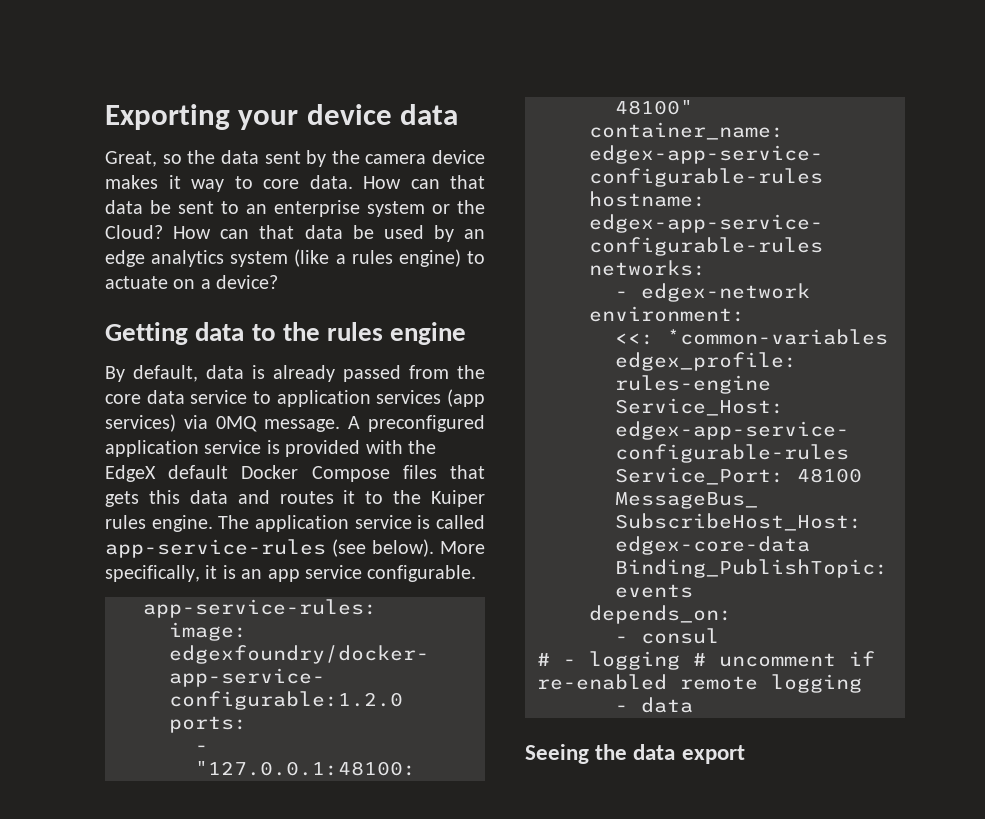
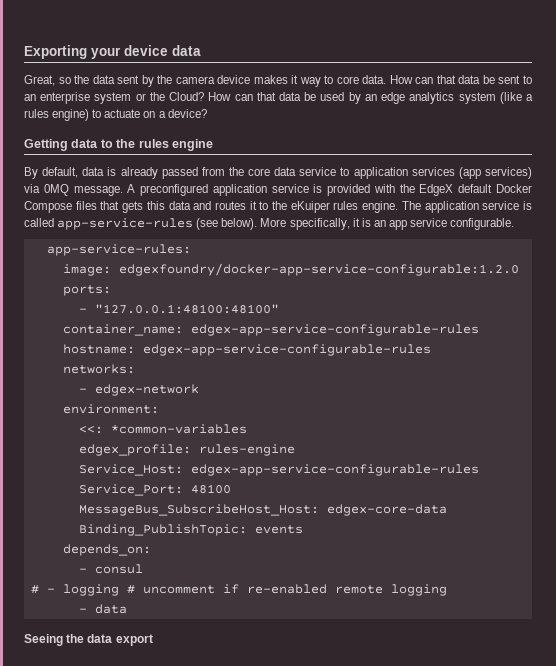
[431,490,485,507] Kuiper -> [290,201,330,213] eKuiper

